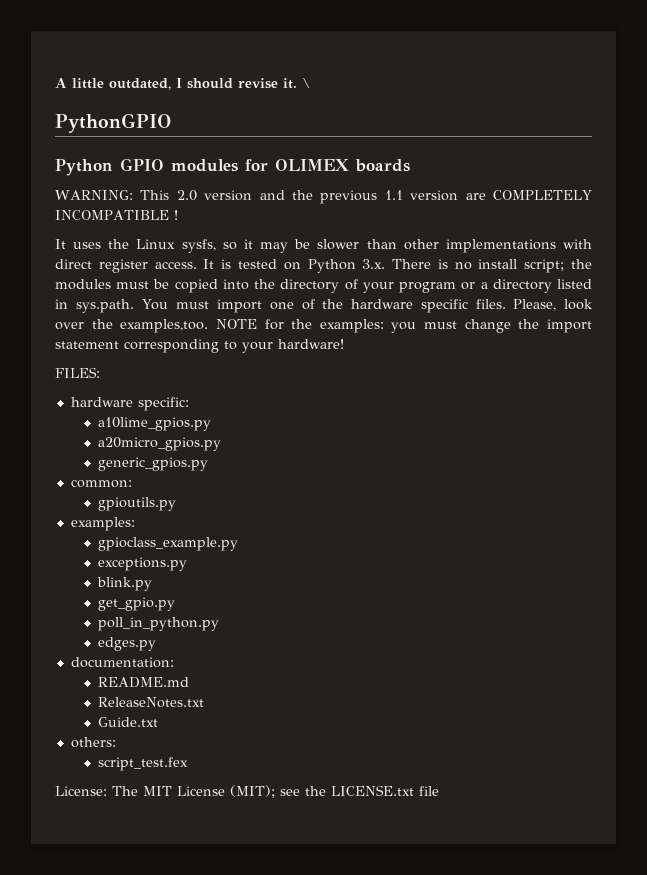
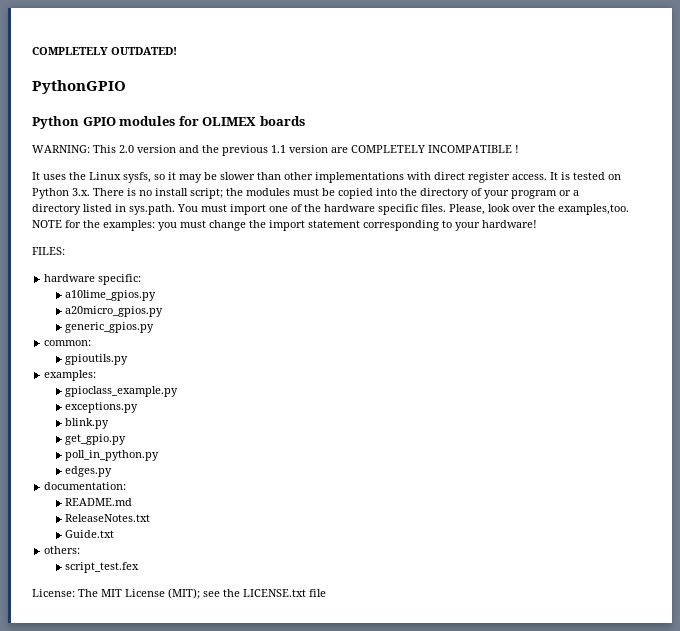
[55,78,311,90] A little outdated, I should revise it. \ -> [32,47,177,55] COMPLETELY OUTDATED!

